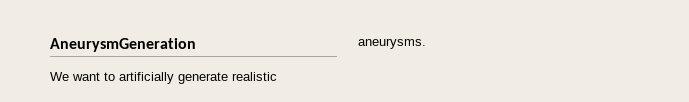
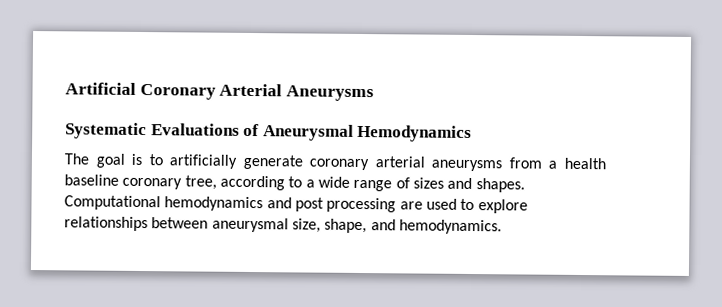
[50,38,196,52] [50,72,277,84] [358,38,426,49] AneurysmGeneration // We want to artificially generate realistic aneurysms. -> [65,82,375,102] [65,122,473,143] [64,153,607,172] [64,174,525,193] [64,195,528,214] [64,216,502,235] Artificial Coronary Arterial Aneurysms // Systematic Evaluations of Aneurysmal Hemodynamics // The goal is to artificially generate coronary arterial aneurysms from a health baseline coronary tree, according to a wide range of sizes and shapes. Computational hemodynamics and post processing are used to explore relationships between aneurysmal size, shape, and hemodynamics.

